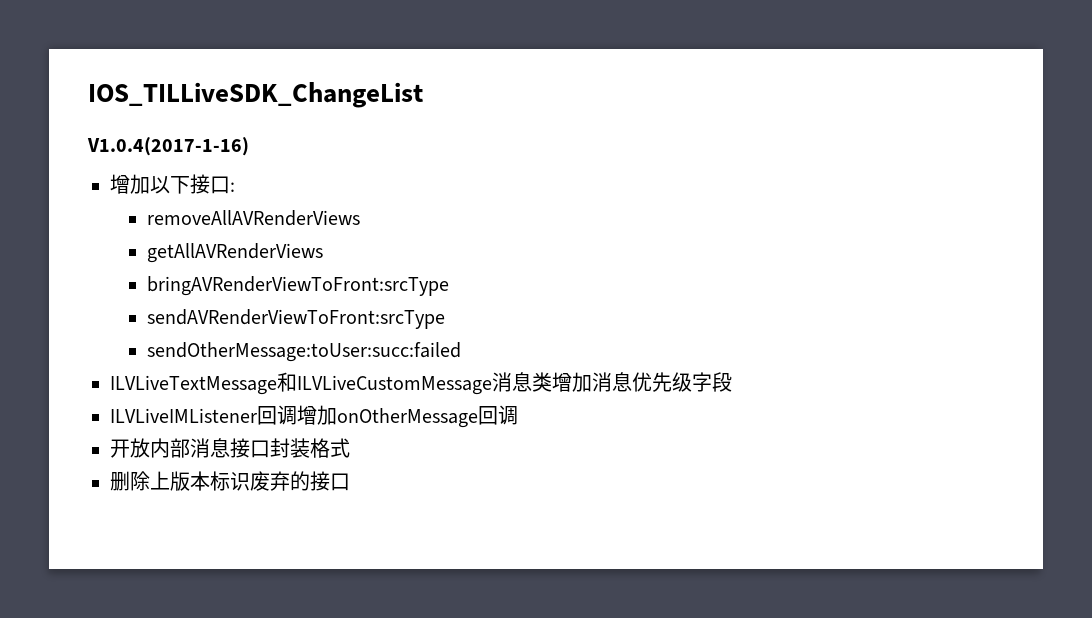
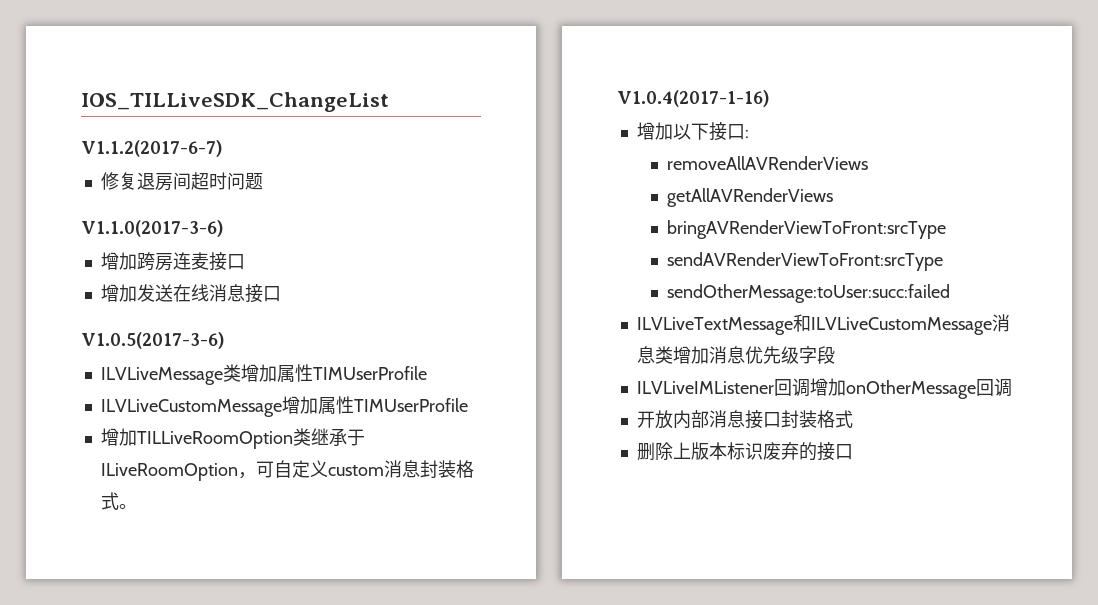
(423, 95) none -> [81,140,223,157] [100,172,263,191] [81,220,224,237] [100,252,245,271] [100,284,281,303] [81,332,225,349] [100,364,427,385] [100,396,468,417] [100,428,365,449] [100,460,474,481] [100,492,137,510] // V1.1.2(2017-6-7) // 修复退房间超时问题 // V1.1.0(2017-3-6) // 增加跨房连麦接口 // 增加发送在线消息接口 // V1.0.5(2017-3-6) // ILVLiveMessage类增加属性TIMUserProfile // ILVLiveCustomMessage增加属性TIMUserProfile // 增加TILLiveRoomOption类继承于ILiveRoomOption，可自定义custom消息封装格式。

